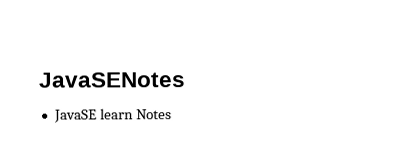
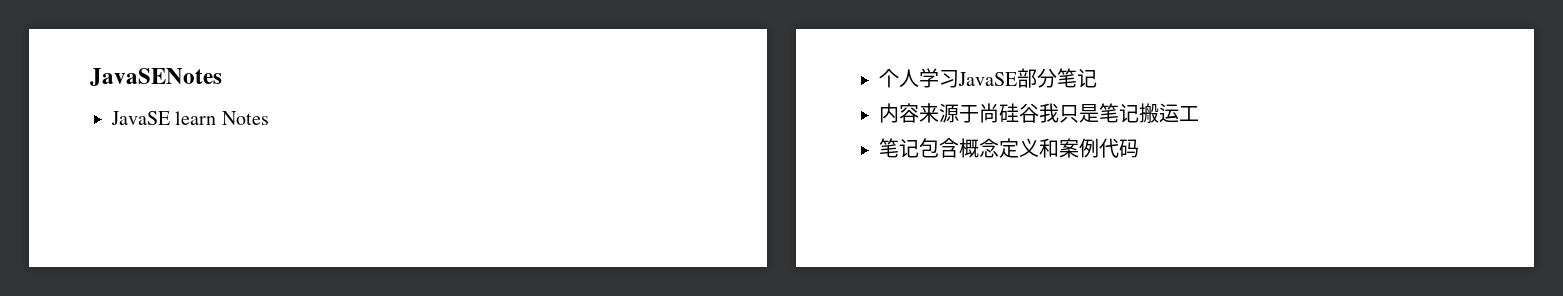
(172, 114) none -> [879,68,1097,88] [879,103,1199,123] [879,138,1139,158] // 个人学习JavaSE部分笔记 // 内容来源于尚硅谷我只是笔记搬运工 // 笔记包含概念定义和案例代码

